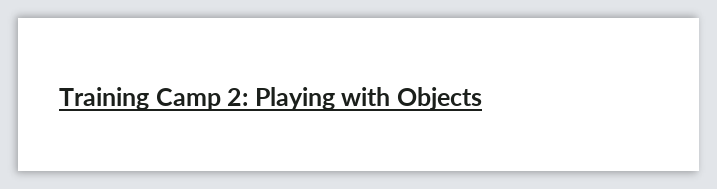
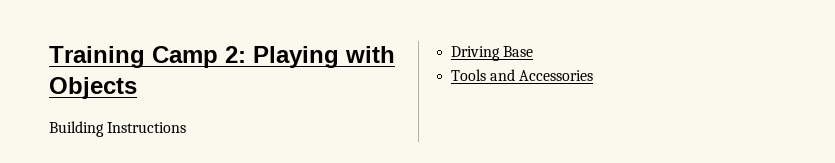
(483, 98) none -> [49,121,187,137] [451,46,534,61] [451,69,594,81] // Building Instructions // Driving Base // Tools and Accessories

